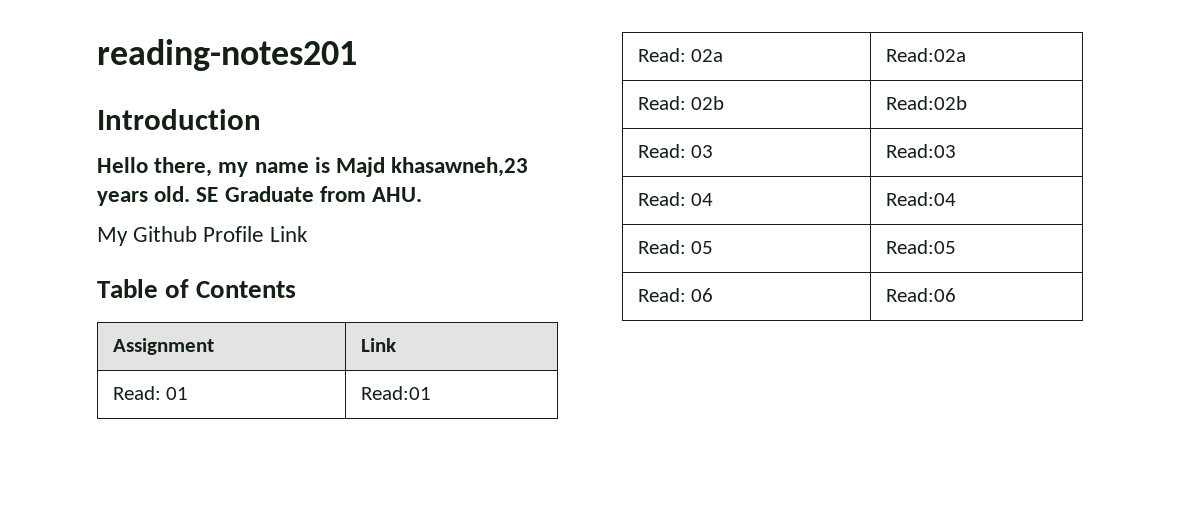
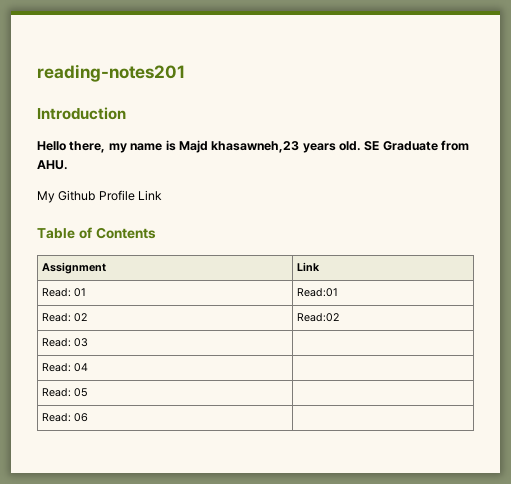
[691,49,724,62] [885,48,966,62] [637,96,725,110] [885,96,967,110] 02a | Read:02a // Read: 02b | Read:02b -> [74,313,88,322] [297,313,340,322] 02 | Read:02
[885,144,956,158] Read:03 -> (89, 342) none
[885,192,956,206] Read:04 -> (89, 367) none
[885,240,956,254] Read:05 -> (89, 392) none
[885,288,956,302] Read:06 -> (89, 417) none

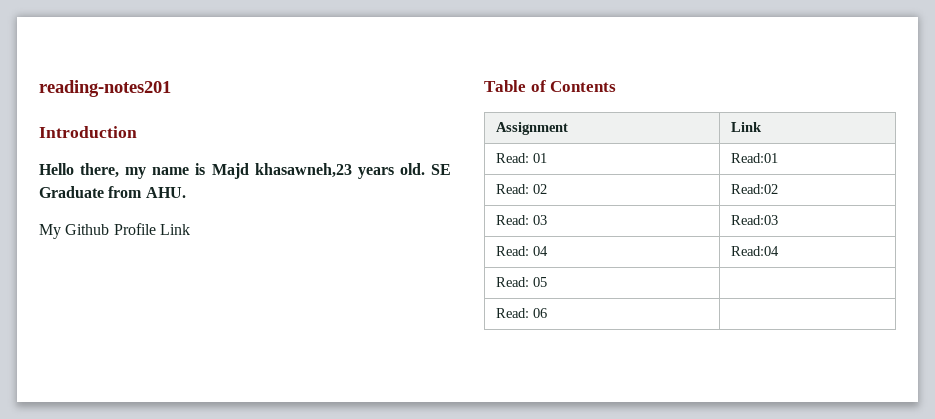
(89, 342) none -> [731,215,779,225] Read:03
(89, 367) none -> [731,246,780,256] Read:04

